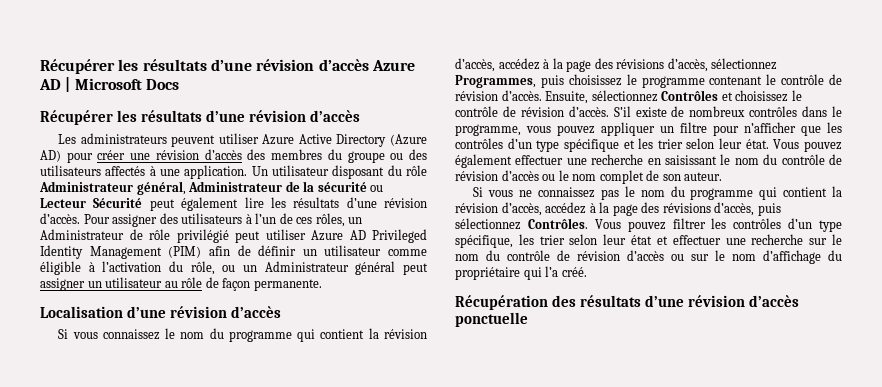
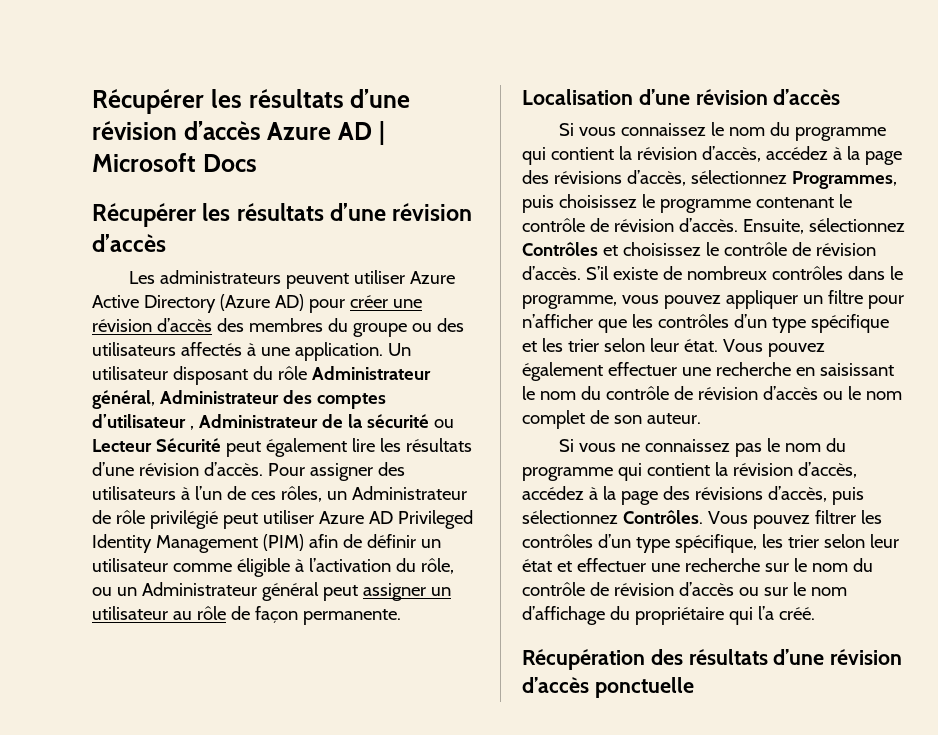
(283, 186) none -> [282,390,386,409] [92,414,318,430] des comptes d’utilisateur , Administrateur

